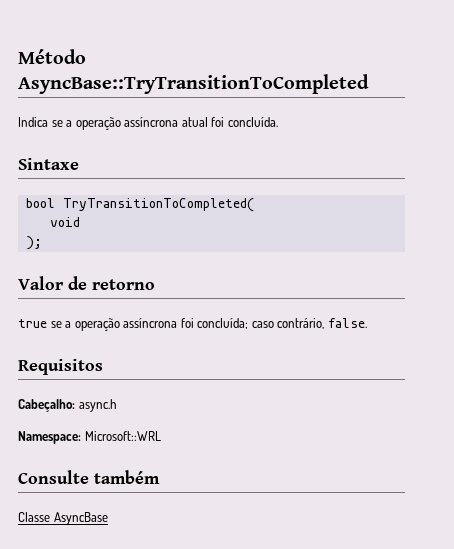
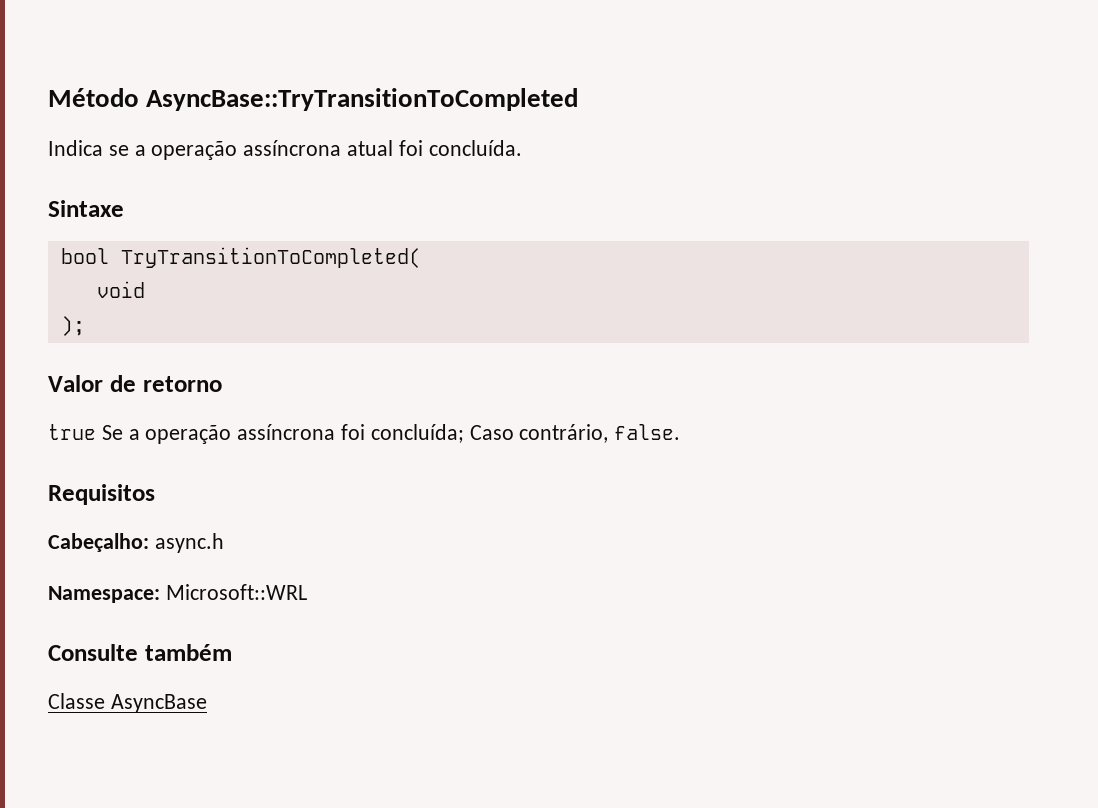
[50,321,62,328] se -> [101,425,123,440] Se
[251,321,274,328] caso -> [469,425,514,440] Caso

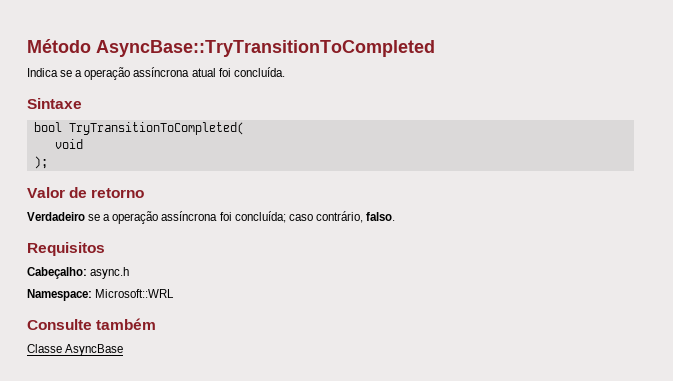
[48,424,123,440] true Se -> [27,212,101,221] Verdadeiro se
[469,424,681,443] Caso contrário, false. -> [288,211,395,223] caso contrário, falso.

